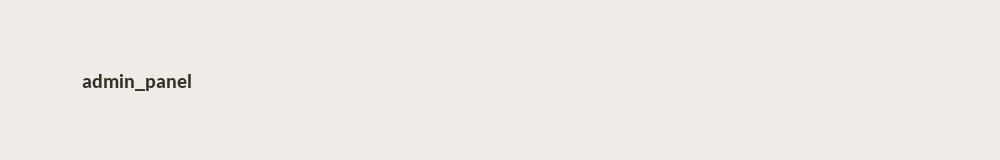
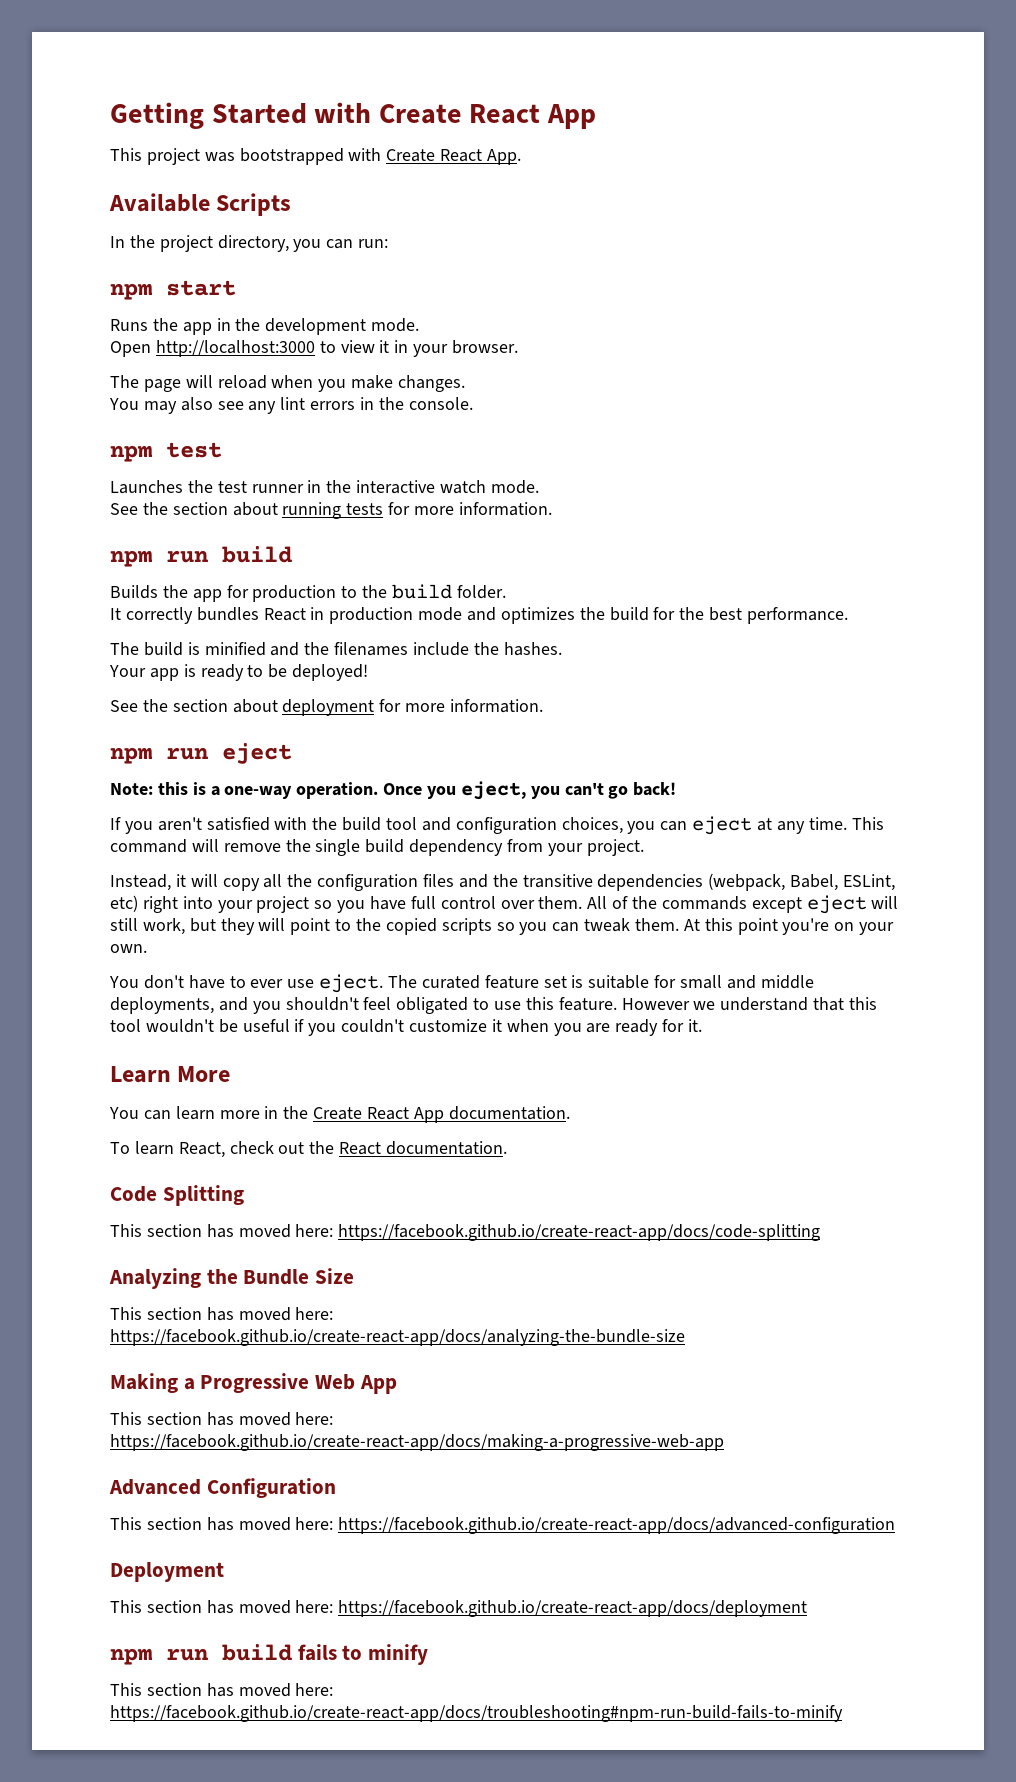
[82,74,192,91] admin_panel -> [110,102,596,129] [110,148,522,165] [109,193,292,216] [110,235,389,252] [110,280,236,300] [110,318,420,335] [110,340,519,357] [110,375,466,392] [109,397,473,414] [110,442,222,462] [110,480,539,494] [110,502,552,519] [110,546,292,567] [110,584,506,602] [110,607,849,624] [110,642,562,656] [109,664,369,681] [110,699,544,716] [110,743,292,764] [110,781,677,800] [110,816,884,835] [110,839,644,856] [110,873,896,891] [110,895,899,914] [110,918,895,935] [110,944,147,953] [109,974,814,993] [110,997,878,1014] [110,1019,703,1036] [110,1066,231,1083] [109,1106,570,1123] [110,1141,508,1158] [110,1185,244,1206] [110,1224,821,1241] [109,1268,355,1289] [110,1307,334,1321] [110,1329,685,1346] [110,1373,397,1394] [110,1412,334,1426] [110,1434,724,1451] [109,1478,336,1498] [110,1517,896,1534] [110,1562,224,1582] [110,1600,808,1617] [110,1644,429,1665] [110,1683,334,1697] [110,1705,843,1722] Getting Started with Create React App // This project was bootstrapped with Create React App. // Available Scripts // In the project directory, you can run: // npm start // Runs the app in the development mode. // Open http://localhost:3000 to view it in your browser. // The page will reload when you make changes. // You may also see any lint errors in the console. // npm test // Launches the test runner in the interactive watch mode. // See the section about running tests for more information. // npm run build // Builds the app for production to the build folder. // It correctly bundles React in production mode and optimizes the build for the best performance. // The build is minified and the filenames include the hashes. // Your app is ready to be deployed! // See the section about deployment for more information. // npm run eject // Note: this is a one-way operation. Once you eject, you can't go back! // If you aren't satisfied with the build tool and configuration choices, you can eject at any time. This command will remove the single build dependency from your project. // Instead, it will copy all the configuration files and the transitive dependencies (webpack, Babel, ESLint, etc) right into your project so you have full control over them. All of the commands except eject will still work, but they will point to the copied scripts so you can tweak them. At this point you're on your own. // You don't have to ever use eject. The curated feature set is suitable for small and middle deployments, and you shouldn't feel obligated to use this feature. However we understand that this tool wouldn't be useful if you couldn't customize it when you are ready for it. // Learn More // You can learn more in the Create React App documentation. // To learn React, check out the React documentation. // Code Splitting // This section has moved here: https://facebook.github.io/create-react-app/docs/code-splitting // Analyzing the Bundle Size // This section has moved here: https://facebook.github.io/create-react-app/docs/analyzing-the-bundle-size // Making a Progressive Web App // This section has moved here: https://facebook.github.io/create-react-app/docs/making-a-progressive-web-app // Advanced Configuration // This section has moved here: https://facebook.github.io/create-react-app/docs/advanced-configuration // Deployment // This section has moved here: https://facebook.github.io/create-react-app/docs/deployment // npm run build fails to minify // This section has moved here: https://facebook.github.io/create-react-app/docs/troubleshooting#npm-run-build-fails-to-minify

